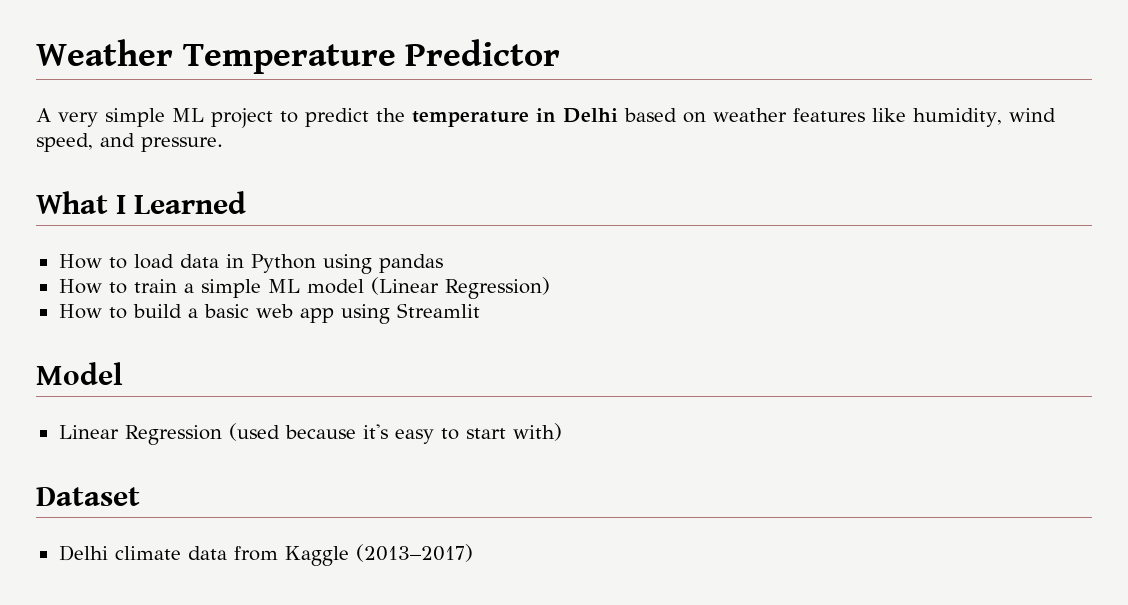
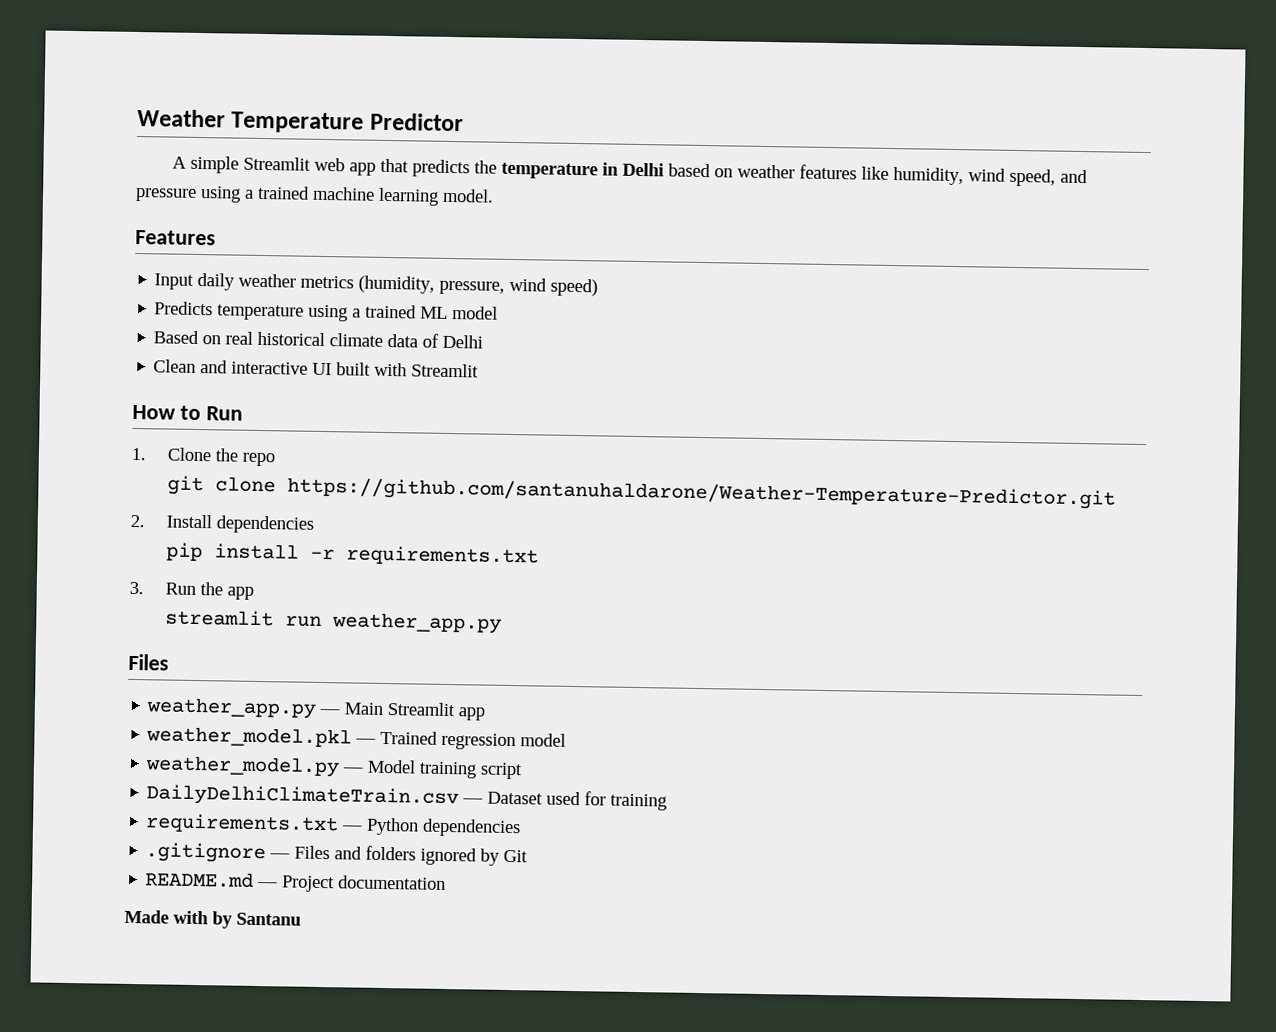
[58,108,369,128] very simple ML project to predict -> [189,155,470,178] simple Streamlit web app that predicts
[141,137,223,152] [36,191,247,214] [58,254,443,274] [58,277,550,299] [58,303,480,324] [36,362,123,385] [58,423,562,445] [36,487,140,506] [58,544,473,566] pressure. // What I Learned // How to load data in Python using pandas // How to train a simple ML model (Linear Regression) // How to build a basic web app using Streamlit // Model // Linear Regression (used because it's easy to start with) // Dataset // Delhi climate data from Kaggle (2013–2017) -> [135,185,494,206] [135,229,216,246] [154,272,599,297] [154,301,499,322] [153,330,484,349] [153,359,480,378] [132,404,243,421] [131,447,276,467] [167,475,1117,510] [130,514,315,534] [166,542,540,567] [129,581,255,600] [165,609,503,634] [128,653,169,671] [146,697,486,721] [146,726,567,751] [145,755,524,780] [146,784,668,811] [145,813,522,838] [145,842,529,866] [145,871,447,893] [124,909,301,929] pressure using a trained machine learning model. // Features // Input daily weather metrics (humidity, pressure, wind speed) // Predicts temperature using a trained ML model // Based on real historical climate data of Delhi // Clean and interactive UI built with Streamlit // How to Run // 1. Clone the repo // git clone https://github.com/santanuhaldarone/Weather-Temperature-Predictor.git // 2. Install dependencies // pip install -r requirements.txt // 3. Run the app // streamlit run weather_app.py // Files // weather_app.py — Main Streamlit app // weather_model.pkl — Trained regression model // weather_model.py — Model training script // DailyDelhiClimateTrain.csv — Dataset used for training // requirements.txt — Python dependencies // .gitignore — Files and folders ignored by Git // README.md — Project documentation // Made with by Santanu

